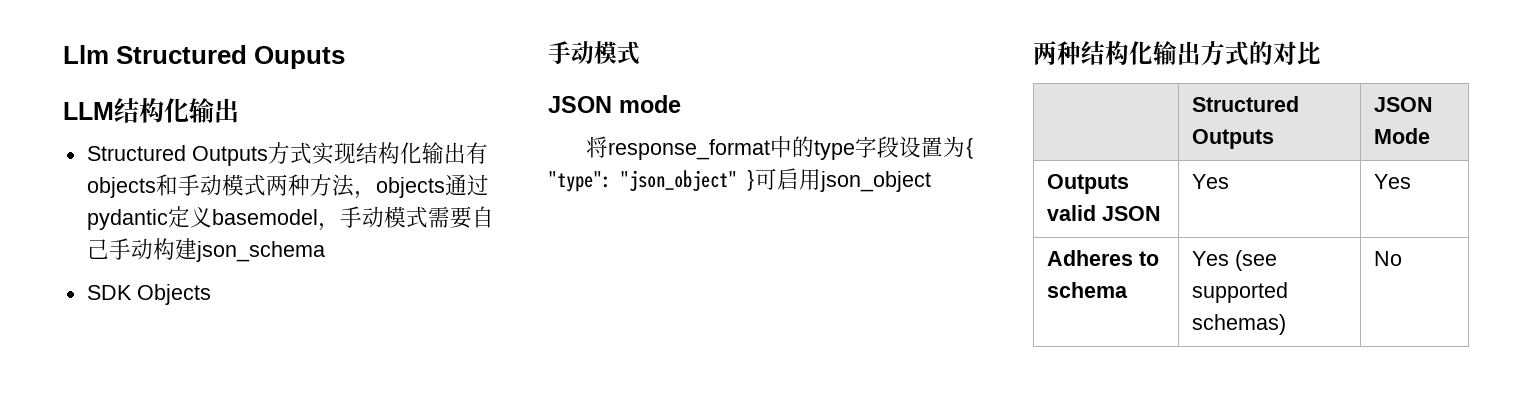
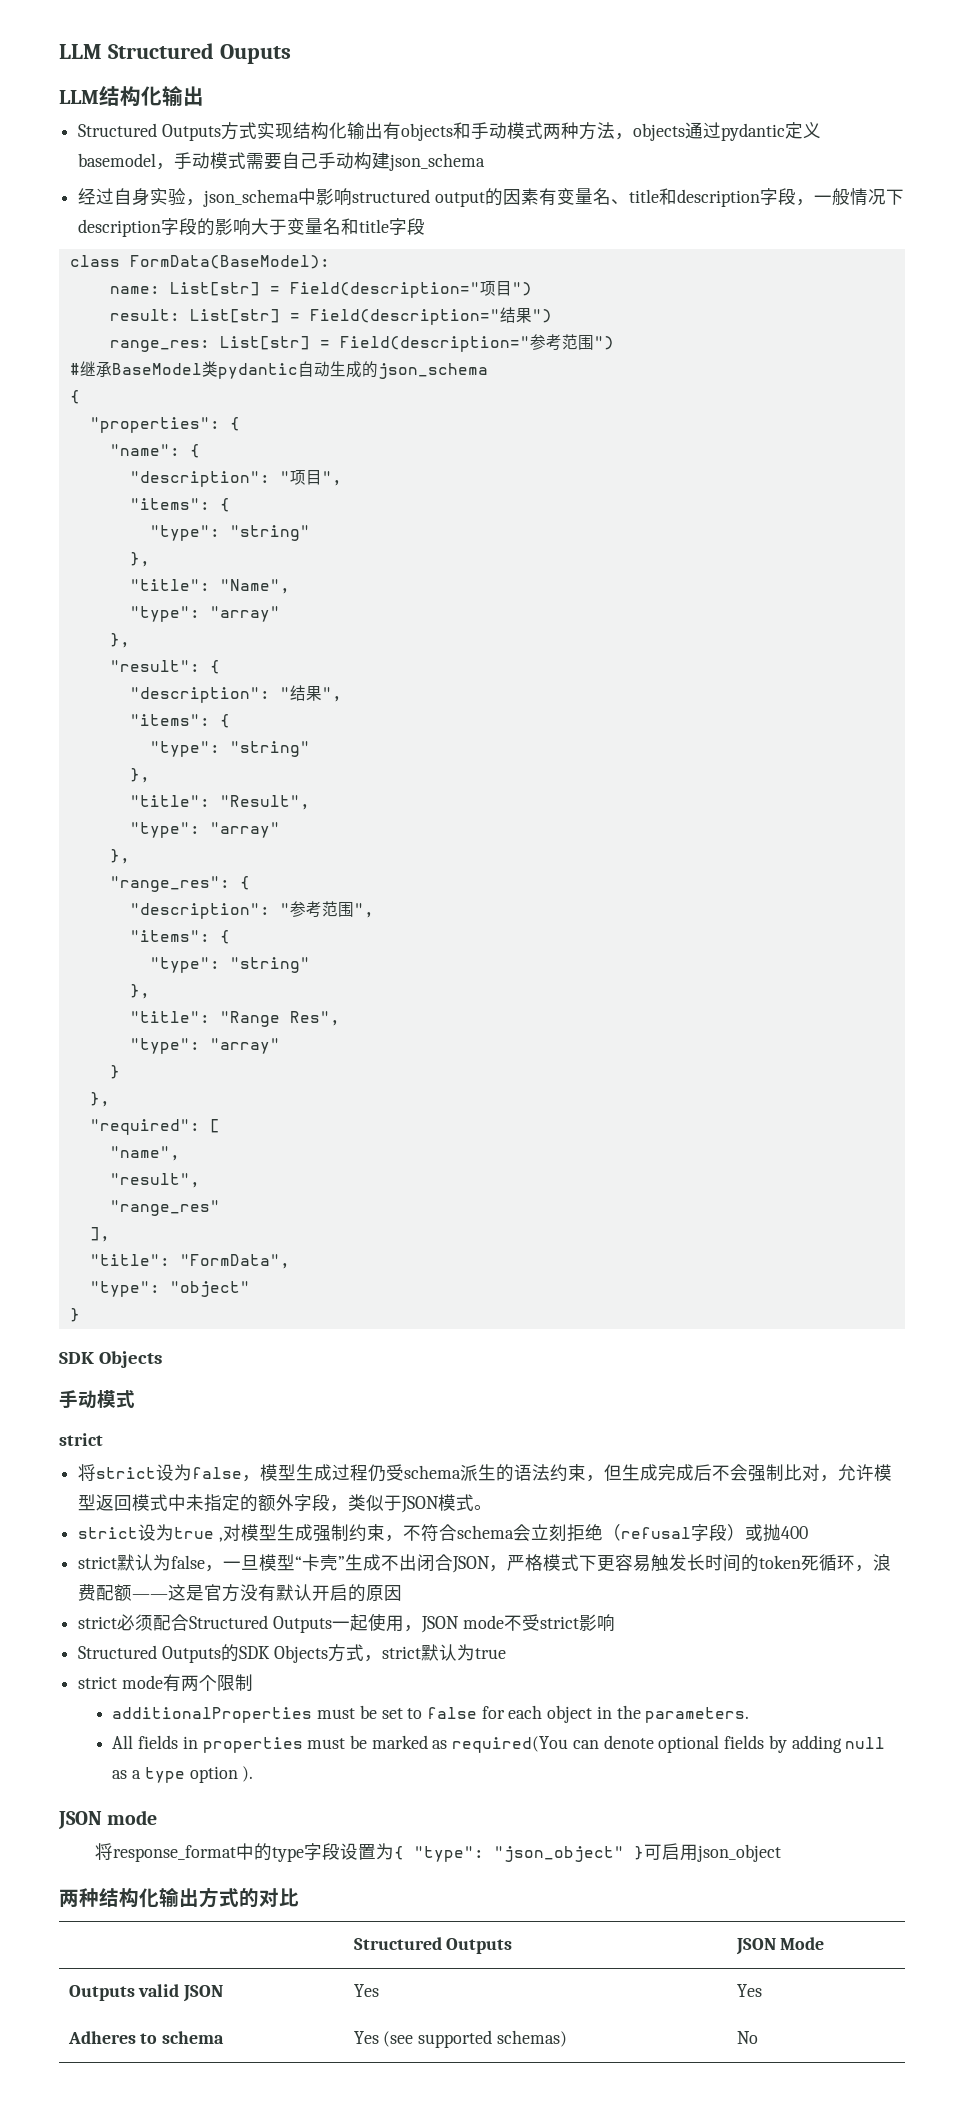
[63,45,109,64] Llm -> [59,44,102,59] LLM
[86,284,211,305] [548,41,640,65] SDK Objects // 手动模式 -> [78,188,904,207] [78,218,426,237] [69,255,330,269] [109,281,532,298] [109,307,552,325] [109,334,614,352] [69,361,488,379] [69,390,80,404] [89,417,240,433] [109,444,200,458] [129,470,342,487] [129,498,230,512] [149,525,310,541] [129,552,150,567] [129,579,290,594] [129,606,280,622] [109,633,130,648] [109,660,220,674] [129,685,342,703] [129,714,230,728] [149,741,310,757] [129,768,150,783] [129,795,310,810] [129,822,280,838] [109,849,130,864] [109,876,250,892] [129,901,374,919] [129,930,230,944] [149,957,310,973] [129,984,150,999] [129,1011,340,1027] [129,1038,280,1054] [109,1065,120,1079] [89,1092,110,1107] [89,1119,220,1135] [109,1146,180,1161] [109,1173,200,1188] [109,1200,220,1216] [89,1227,110,1242] [89,1254,290,1269] [89,1281,250,1297] [69,1308,80,1322] [59,1351,162,1368] [59,1390,135,1409] [59,1433,103,1446] [78,1464,893,1482] [78,1494,493,1513] [78,1524,808,1542] [78,1554,892,1573] [78,1584,403,1602] [78,1613,615,1633] [78,1644,506,1663] [78,1674,253,1692] [112,1705,750,1723] [112,1735,886,1753] [112,1766,254,1783] 经过自身实验，json_schema中影响structured output的因素有变量名、title和description字段，一般情况下description字段的影响大于变量名和title字段 // class FormData(BaseModel): // name: List[str] = Field(description="项目") // result: List[str] = Field(description="结果") // range_res: List[str] = Field(description="参考范围") // #继承BaseModel类pydantic自动生成的json_schema // { // "properties": { // "name": { // "description": "项目", // "items": { // "type": "string" // }, // "title": "Name", // "type": "array" // }, // "result": { // "description": "结果", // "items": { // "type": "string" // }, // "title": "Result", // "type": "array" // }, // "range_res": { // "description": "参考范围", // "items": { // "type": "string" // }, // "title": "Range Res", // "type": "array" // } // }, // "required": [ // "name", // "result", // "range_res" // ], // "title": "FormData", // "type": "object" // } // SDK Objects // 手动模式 // strict // 将strict设为false，模型生成过程仍受schema派生的语法约束，但生成完成后不会强制比对，允许模型返回模式中未指定的额外字段，类似于JSON模式。 // strict设为true ,对模型生成强制约束，不符合schema会立刻拒绝（refusal字段）或抛400 // strict默认为false，一旦模型“卡壳”生成不出闭合JSON，严格模式下更容易触发长时间的token死循环，浪费配额——这是官方没有默认开启的原因 // strict必须配合Structured Outputs一起使用，JSON mode不受strict影响 // Structured Outputs的SDK Objects方式，strict默认为true // strict mode有两个限制 // additionalProperties must be set to false for each object in the parameters. // All fields in properties must be marked as required(You can denote optional fields by adding null as a type option ).

